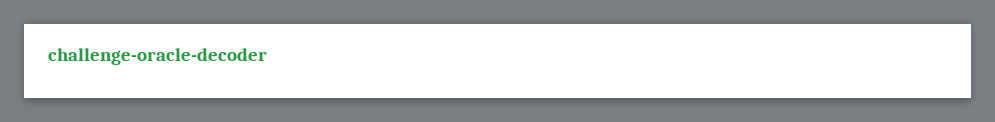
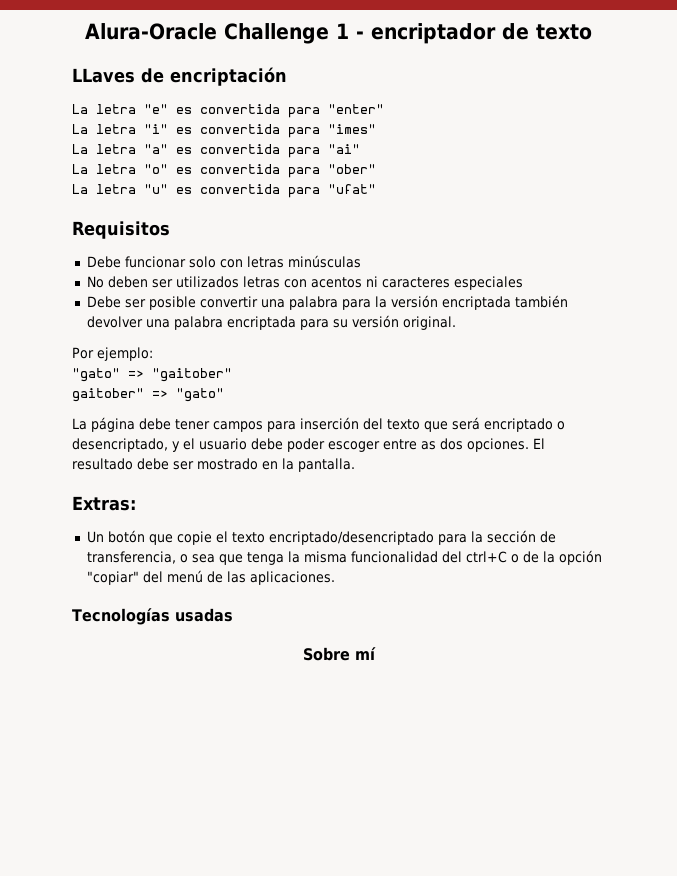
[48,48,267,65] challenge-oracle-decoder -> [85,23,592,44] [72,67,287,86] [72,104,384,118] [72,124,376,138] [72,144,360,158] [72,164,376,178] [72,184,376,198] [72,221,170,239] [86,255,361,268] [86,276,523,290] [86,295,568,310] [86,315,456,330] [72,347,153,361] [72,368,232,382] [72,388,224,402] [72,417,565,432] [72,438,545,452] [72,458,355,472] [72,496,136,511] [86,530,556,545] [86,550,602,565] [86,570,335,585] [72,608,233,625] [302,647,376,661] Alura-Oracle Challenge 1 - encriptador de texto // LLaves de encriptación // La letra "e" es convertida para "enter" // La letra "i" es convertida para "imes" // La letra "a" es convertida para "ai" // La letra "o" es convertida para "ober" // La letra "u" es convertida para "ufat" // Requisitos // Debe funcionar solo con letras minúsculas // No deben ser utilizados letras con acentos ni caracteres especiales // Debe ser posible convertir una palabra para la versión encriptada también devolver una palabra encriptada para su versión original. // Por ejemplo: // "gato" => "gaitober" // gaitober" => "gato" // La página debe tener campos para inserción del texto que será encriptado o desencriptado, y el usuario debe poder escoger entre as dos opciones. El resultado debe ser mostrado en la pantalla. // Extras: // Un botón que copie el texto encriptado/desencriptado para la sección de transferencia, o sea que tenga la misma funcionalidad del ctrl+C o de la opción "copiar" del menú de las aplicaciones. // Tecnologías usadas // Sobre mí

